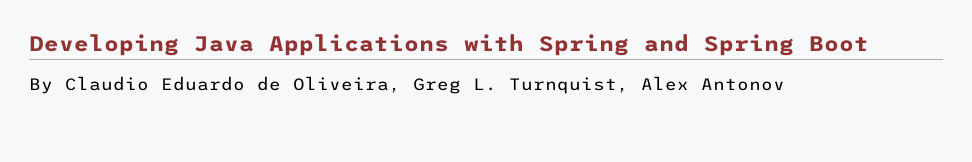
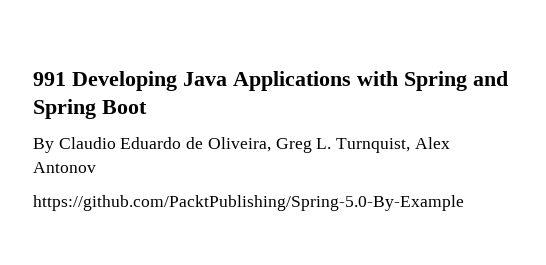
(29, 45) none -> [33,72,66,86] 991
(785, 84) none -> [33,195,464,211] // https://github.com/PacktPublishing/Spring-5.0-By-Example

